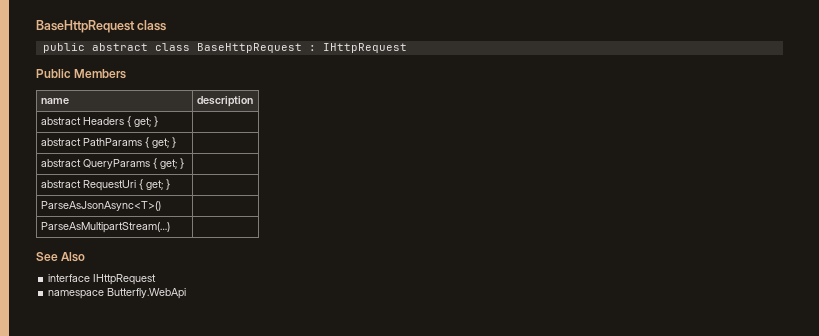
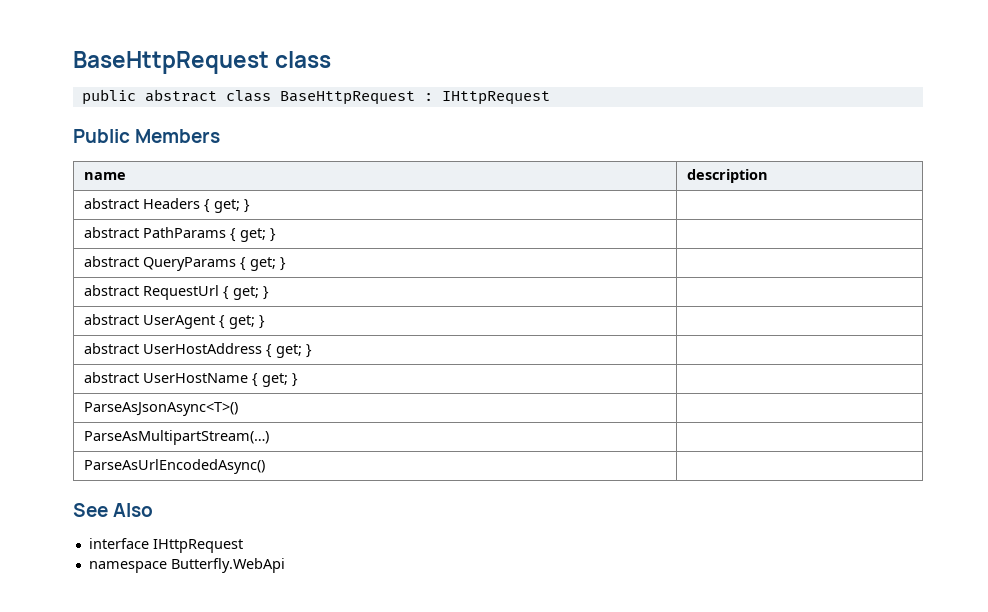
[82,180,136,191] RequestUri -> [142,285,269,300] [83,314,265,329] [83,343,312,358] [83,372,248,383] RequestUrl { get; } | // abstract UserAgent { get; } | // abstract UserHostAddress { get; } | // abstract UserHostName
(170, 227) none -> [83,459,265,474] // ParseAsUrlEncodedAsync() |

